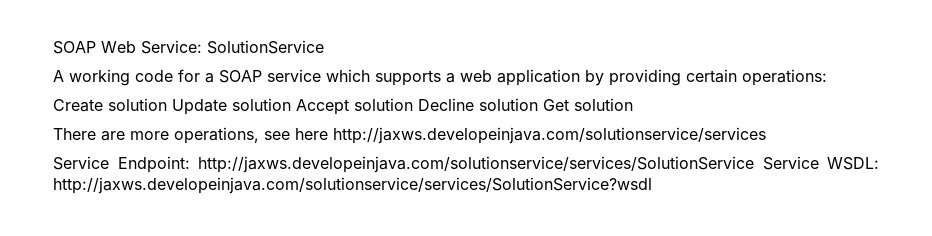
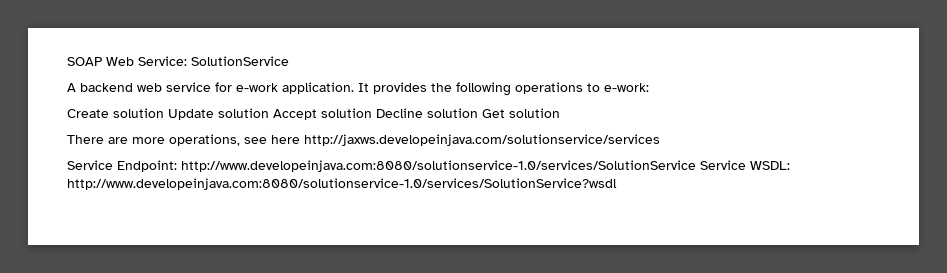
[69,69,827,86] working code for a SOAP service which supports a web application by providing certain operations: -> [80,82,649,96] backend web service for e-work application. It provides the following operations to e-work:
[198,156,754,173] http://jaxws.developeinjava.com/solutionservice/services/SolutionService -> [181,160,696,172] http://www.developeinjava.com:8080/solutionservice-1.0/services/SolutionService
[53,177,652,194] http://jaxws.developeinjava.com/solutionservice/services/SolutionService?wsdl -> [67,178,617,190] http://www.developeinjava.com:8080/solutionservice-1.0/services/SolutionService?wsdl

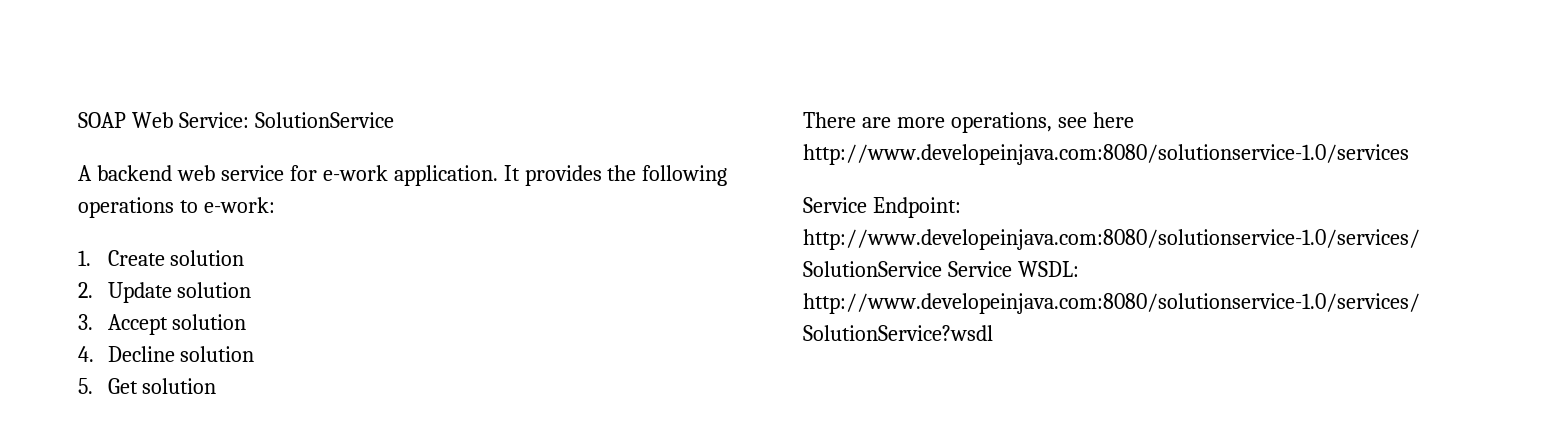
(649, 87) none -> [78,250,91,266] 1.
(164, 113) none -> [78,282,93,298] // 2.
(269, 113) none -> [78,314,93,330] // 3.
(372, 113) none -> [78,346,94,362] // 4.
(478, 113) none -> [78,378,93,394] // 5.
[304,134,660,146] http://jaxws.developeinjava.com/solutionservice/services -> [803,144,1409,165] http://www.developeinjava.com:8080/solutionservice-1.0/services

